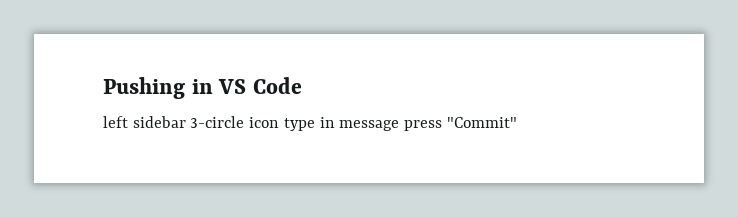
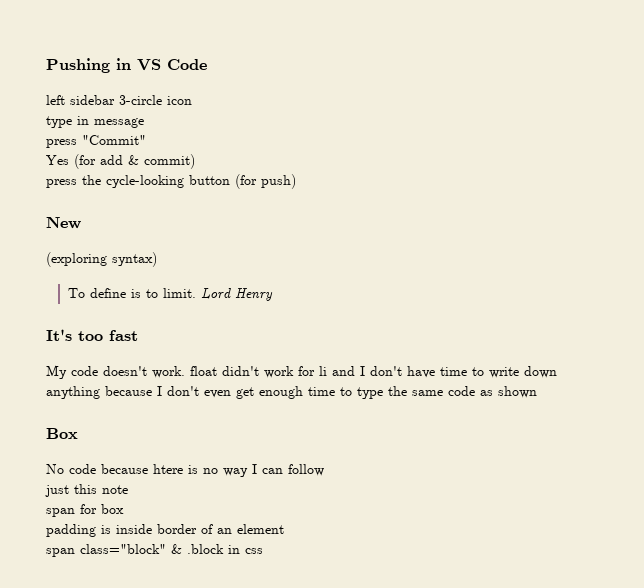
(280, 122) none -> (192, 100) //
(400, 125) none -> (144, 123) //
(517, 122) none -> [46,154,195,169] [46,174,296,189] [46,217,81,229] [46,252,157,267] [68,288,274,301] [46,329,138,341] [46,365,557,379] [46,386,537,399] [46,428,78,439] [46,464,324,477] [45,484,128,497] [46,504,124,517] [46,524,284,537] [46,544,263,557] // Yes (for add & commit) // press the cycle-looking button (for push) // New // (exploring syntax) // To define is to limit. Lord Henry // It's too fast // My code doesn't work. float didn't work for li and I don't have time to write down anything because I don't even get enough time to type the same code as shown // Box // No code because htere is no way I can follow // just this note // span for box // padding is inside border of an element // span class="block" & .block in css

